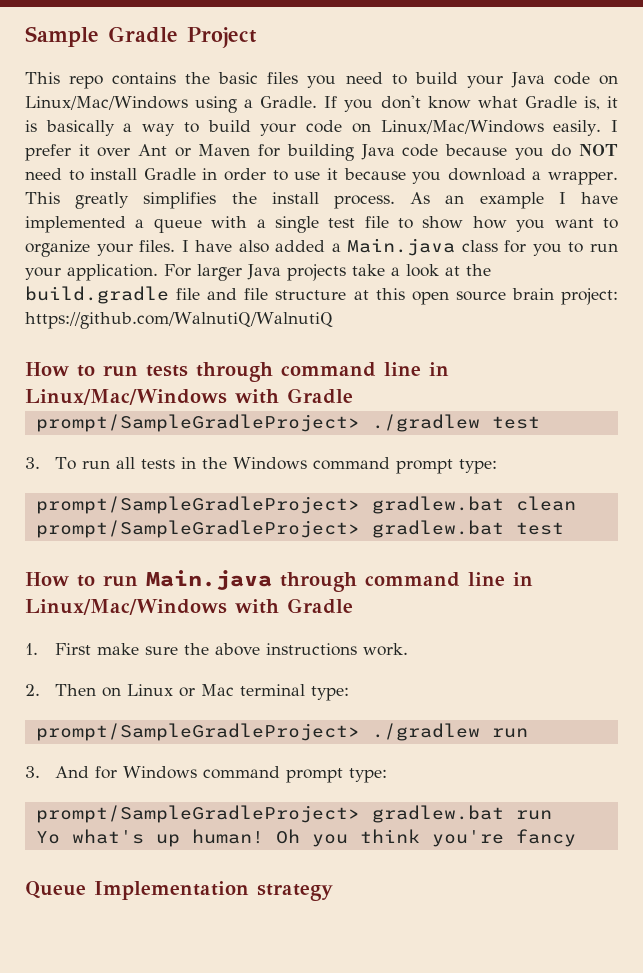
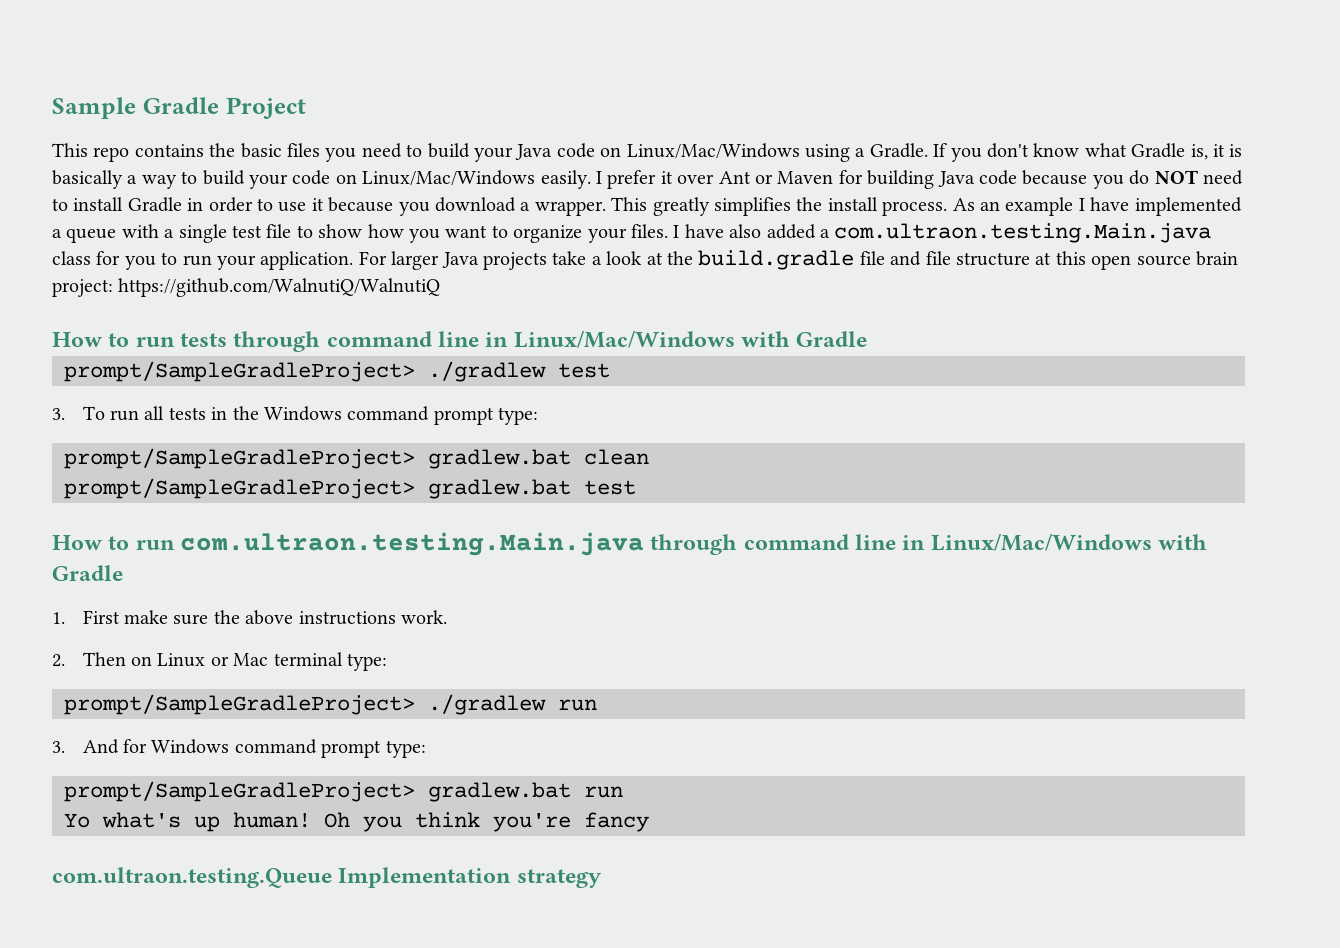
[347,238,456,256] Main.java -> [834,223,1212,243] com.ultraon.testing.Main.java
[146,570,272,590] Main.java -> [180,532,645,556] com.ultraon.testing.Main.java
[25,881,86,899] Queue -> [52,867,332,888] com.ultraon.testing.Queue

